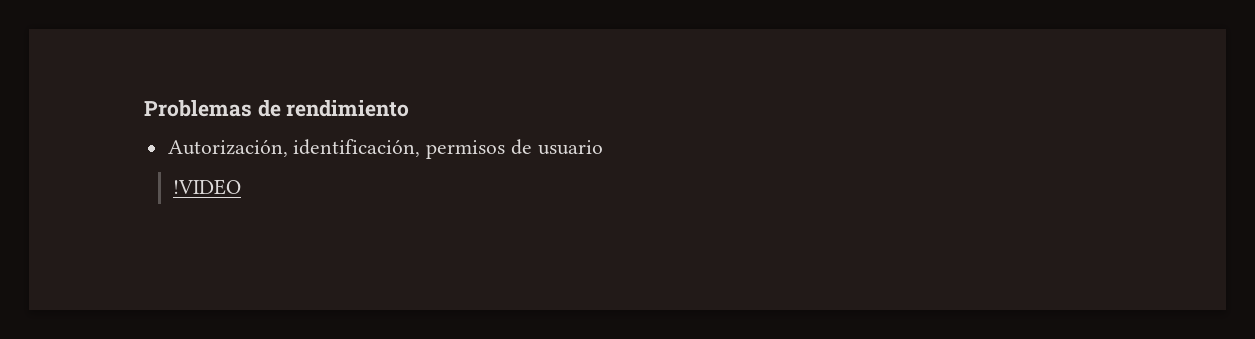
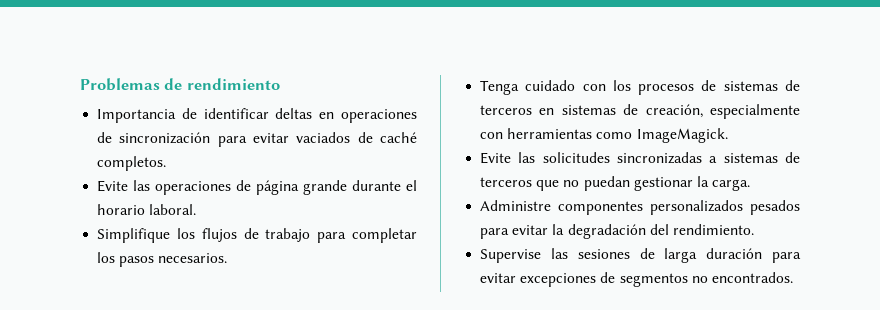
[167,139,603,159] [172,179,241,195] Autorización, identificación, permisos de usuario // !VIDEO -> [97,108,417,123] [97,132,417,147] [97,156,167,171] [97,180,417,195] [97,204,197,215] [97,228,417,243] [97,252,228,267] [480,80,800,95] [480,104,800,119] [480,128,728,143] [480,152,800,164] [480,176,751,191] [480,200,800,215] [480,224,754,239] [480,248,801,263] [480,272,793,287] Importancia de identificar deltas en operaciones de sincronización para evitar vaciados de caché completos. // Evite las operaciones de página grande durante el horario laboral. // Simplifique los flujos de trabajo para completar los pasos necesarios. // Tenga cuidado con los procesos de sistemas de terceros en sistemas de creación, especialmente con herramientas como ImageMagick. // Evite las solicitudes sincronizadas a sistemas de terceros que no puedan gestionar la carga. // Administre componentes personalizados pesados para evitar la degradación del rendimiento. // Supervise las sesiones de larga duración para evitar excepciones de segmentos no encontrados.

